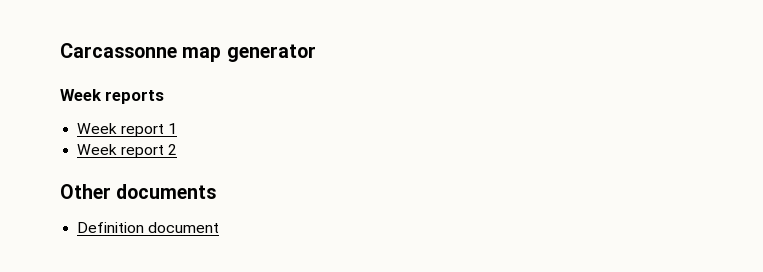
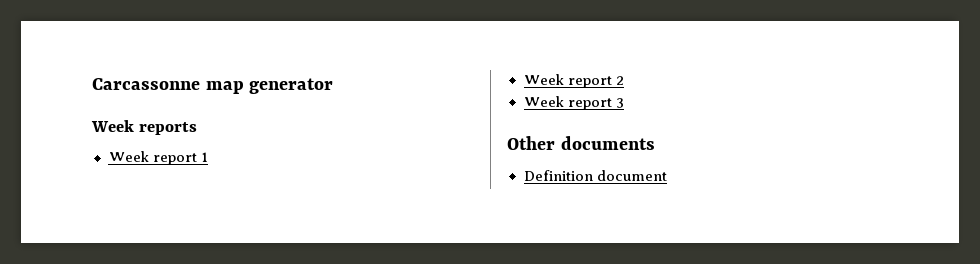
(178, 149) none -> [523,96,624,110] // Week report 3

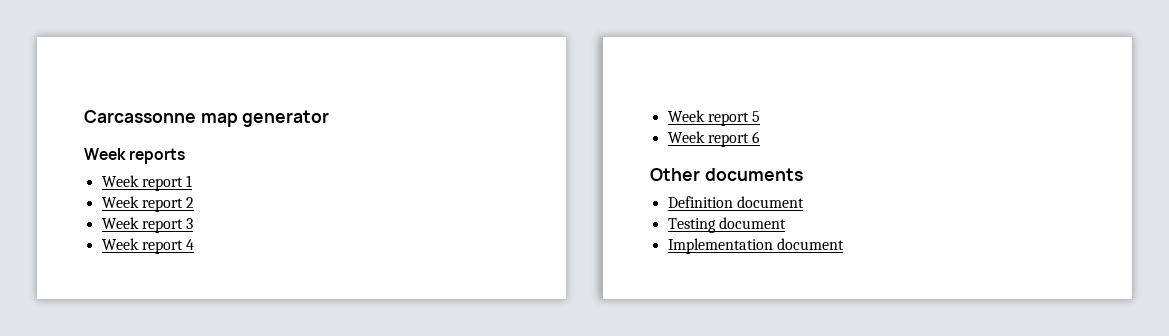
(624, 103) none -> [101,238,195,254] [667,110,761,126] [667,131,761,147] // Week report 4 // Week report 5 // Week report 6
(667, 175) none -> [667,217,786,233] [667,238,844,254] // Testing document // Implementation document

